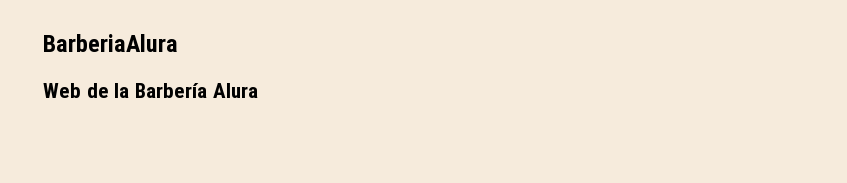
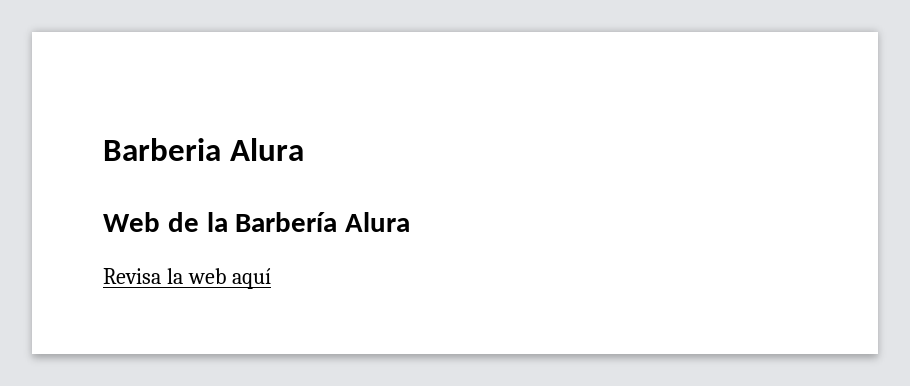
[43,34,178,52] BarberiaAlura -> [103,138,304,161] Barberia Alura
(258, 90) none -> [103,268,271,289] // Revisa la web aquí

